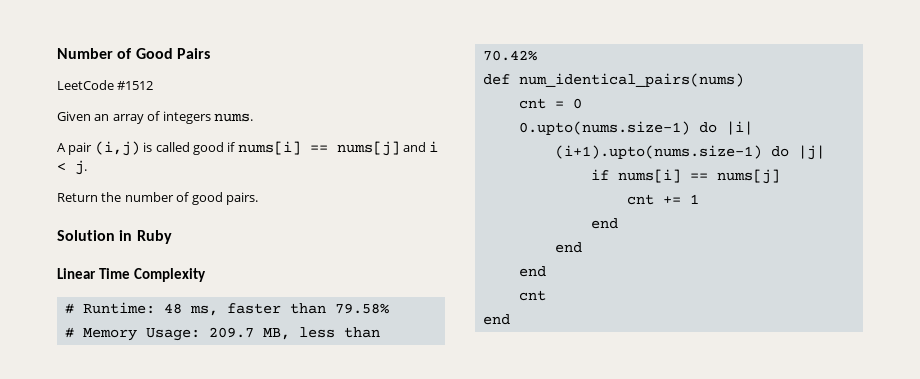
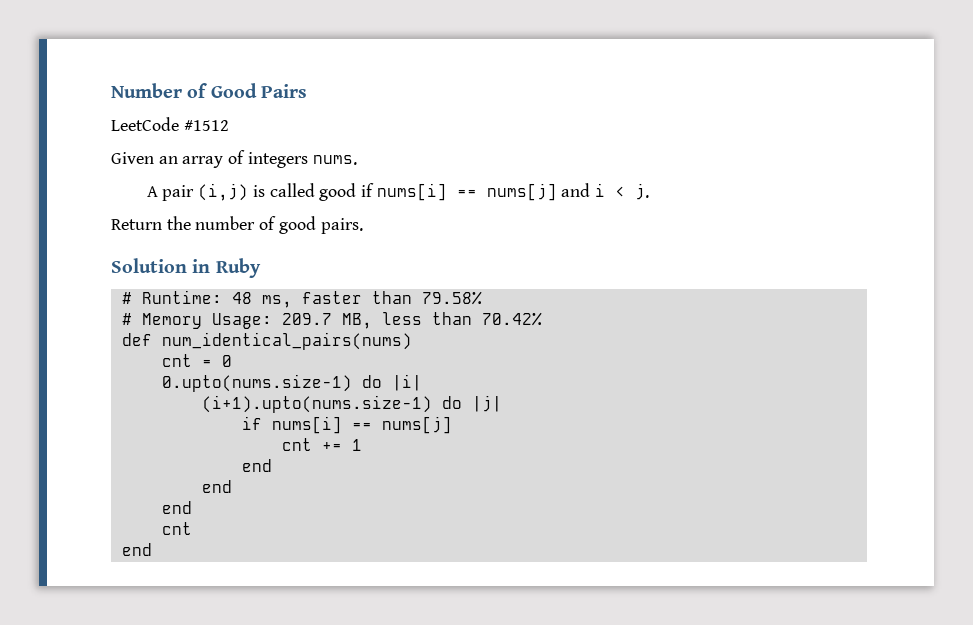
[57,268,206,282] // Linear Time Complexity -> (261, 268) none

